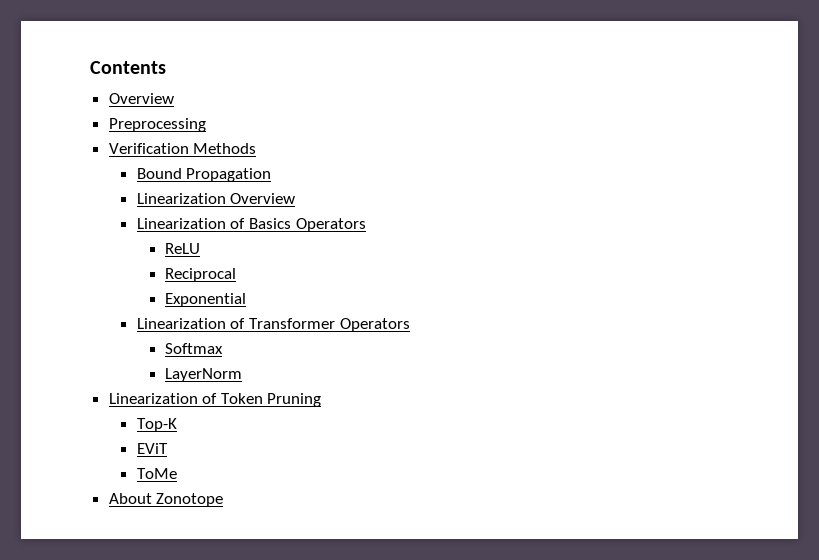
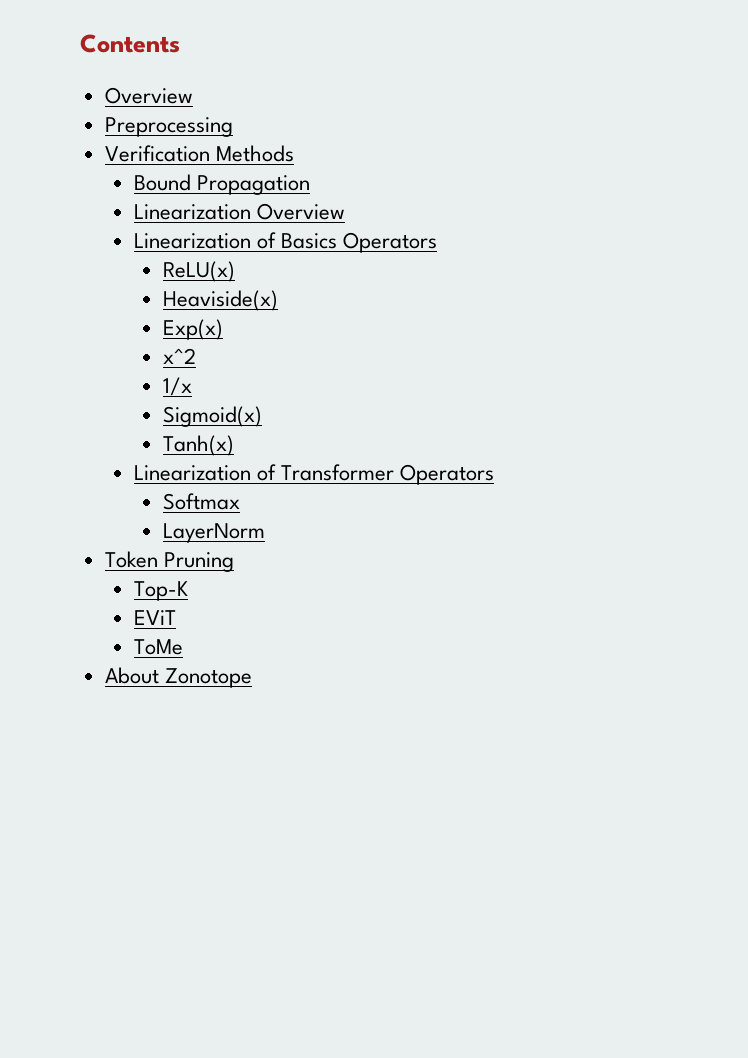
[164,243,200,254] [164,268,236,282] [164,293,246,307] ReLU // Reciprocal // Exponential -> [163,261,236,282] [163,290,279,311] [163,319,224,340] [163,348,197,364] [163,377,193,396] [163,406,263,427] [163,435,235,456] ReLU(x) // Heaviside(x) // Exp(x) // x^2 // 1/x // Sigmoid(x) // Tanh(x)
[108,393,218,404] Linearization of -> (266, 533) none

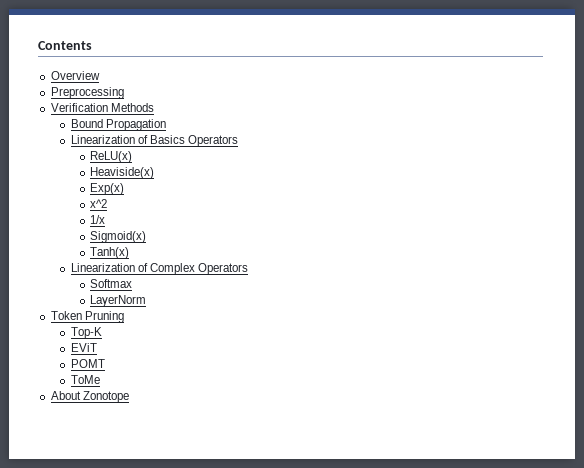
[134,203,346,220] // Linearization Overview -> (166, 125) none
[281,464,395,481] Transformer -> [149,263,195,275] Complex
(177, 617) none -> [70,359,105,368] // POMT

